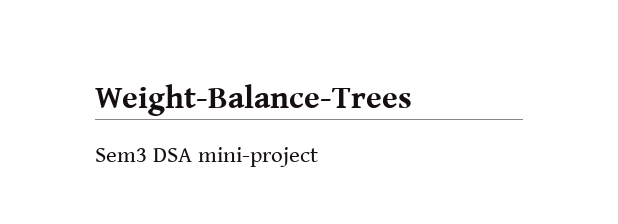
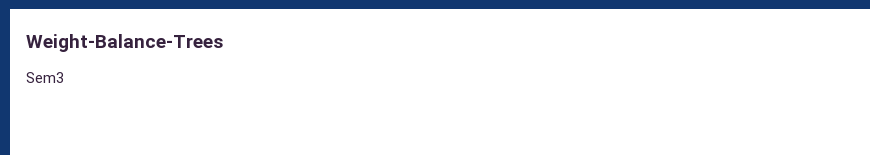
[153,147,319,167] DSA mini-project -> (64, 77) none

